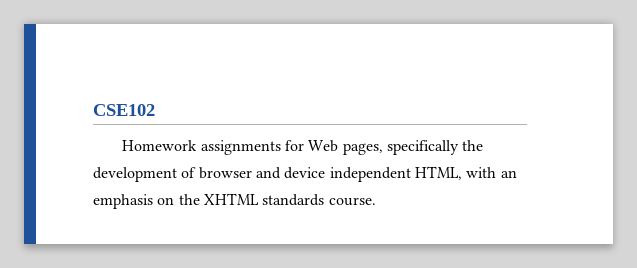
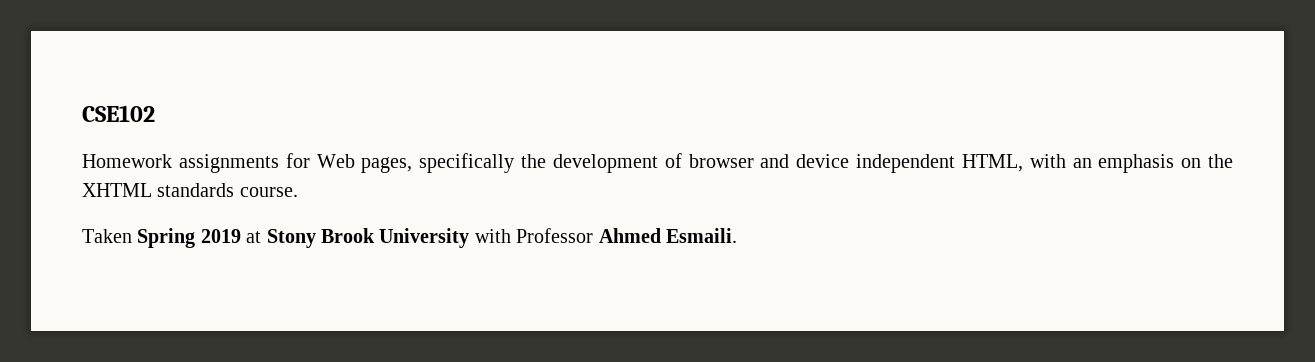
(376, 201) none -> [82,228,737,248] // Taken Spring 2019 at Stony Brook University with Professor Ahmed Esmaili.

